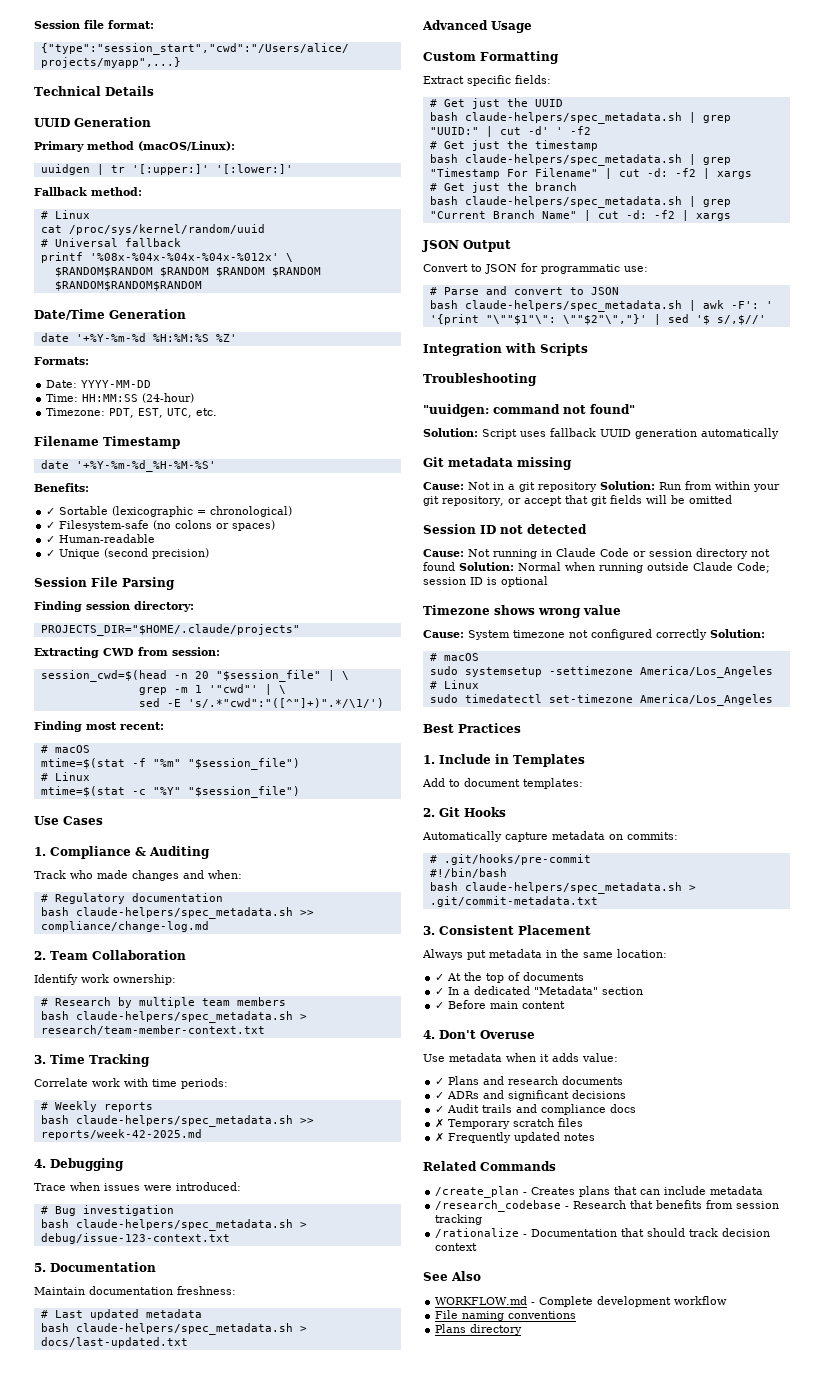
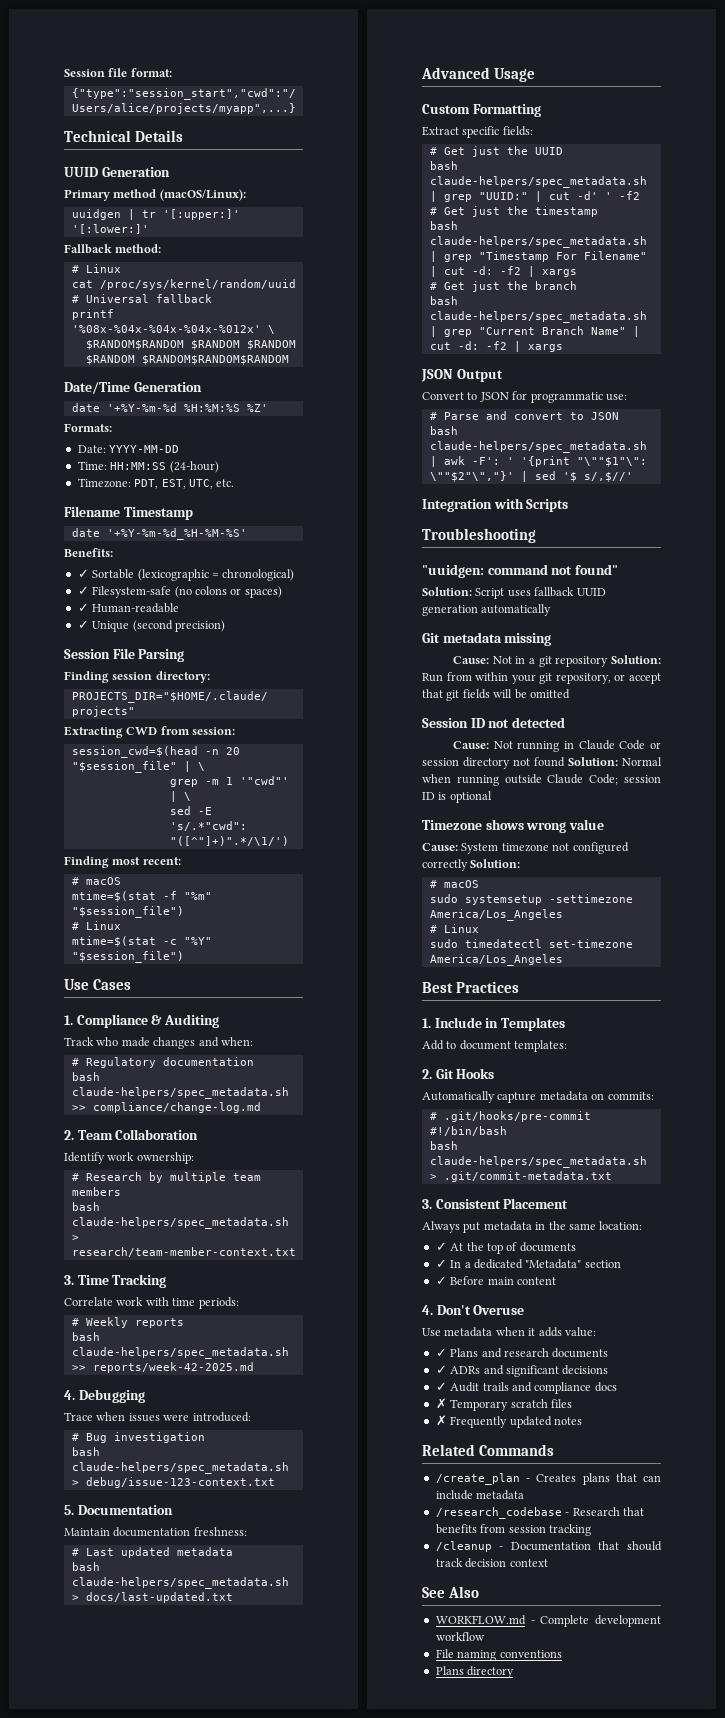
[435,1228,520,1238] /rationalize -> [435,1541,492,1552] /cleanup

